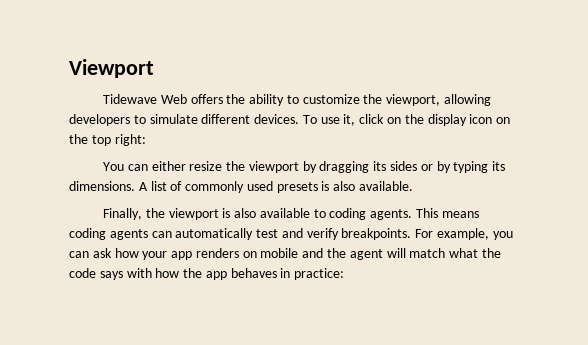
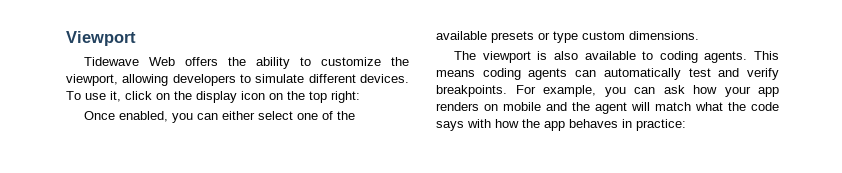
[102,161,506,173] [69,181,414,193] [102,208,165,220] You can either resize the viewport by dragging its sides or by typing its dimensions. A list of commonly used presets is also available. // Finally, the -> [84,111,356,123] [436,31,699,43] [454,51,477,60] Once enabled, you can either select one of the available presets or type custom dimensions. // The

